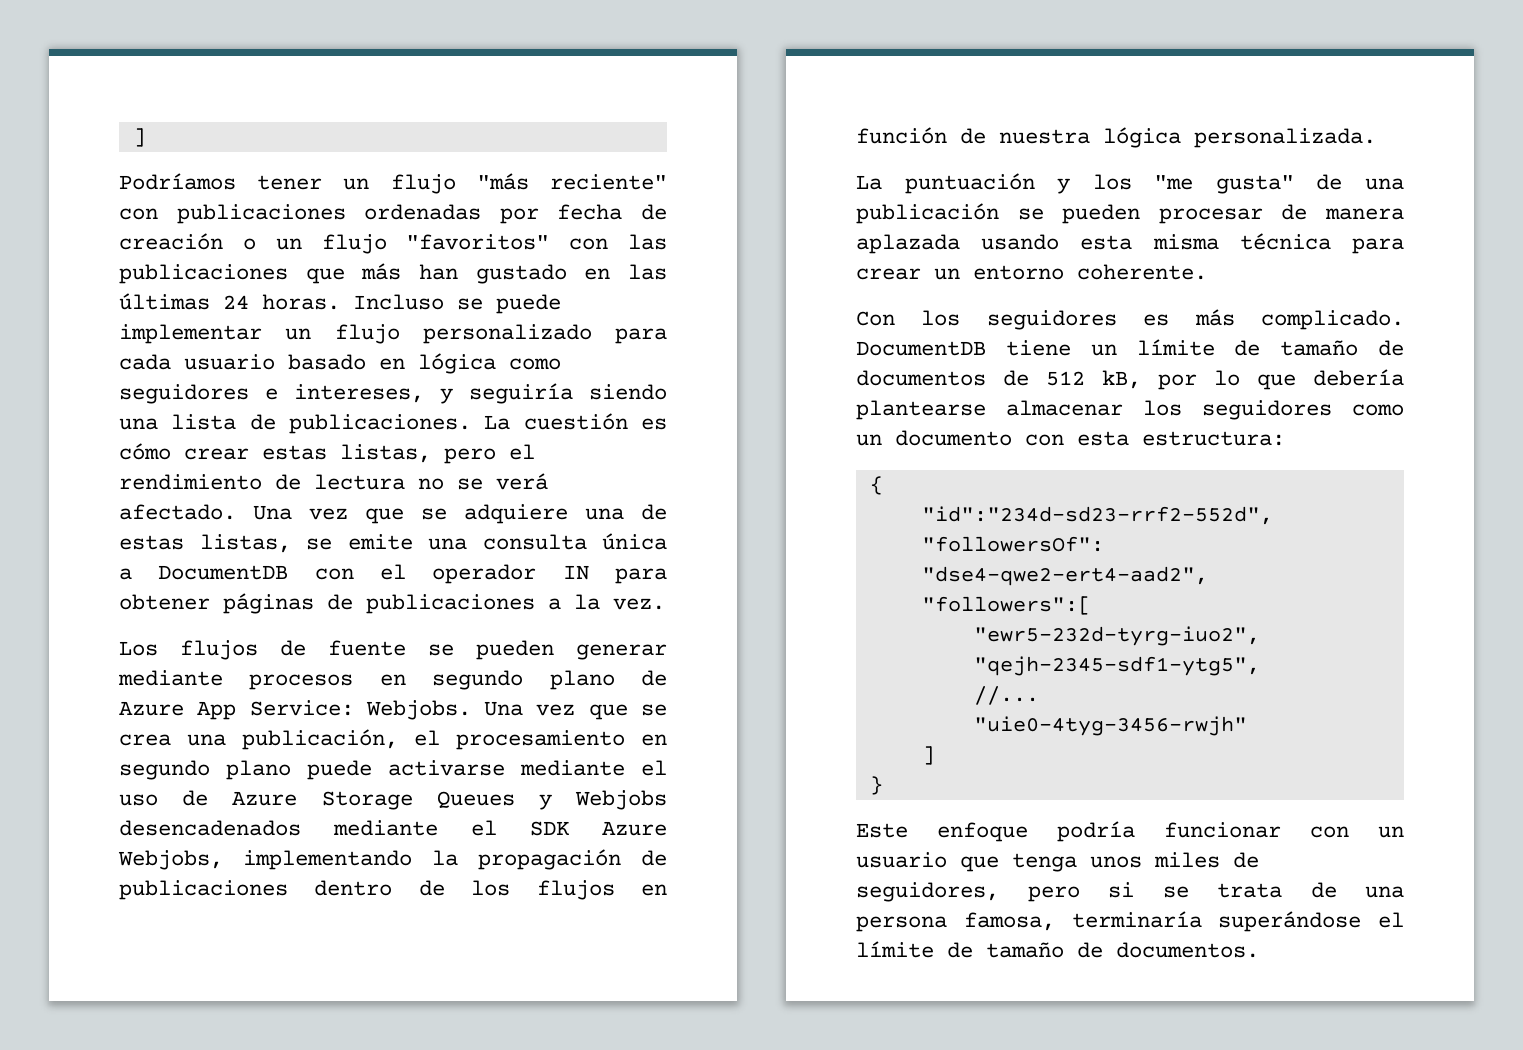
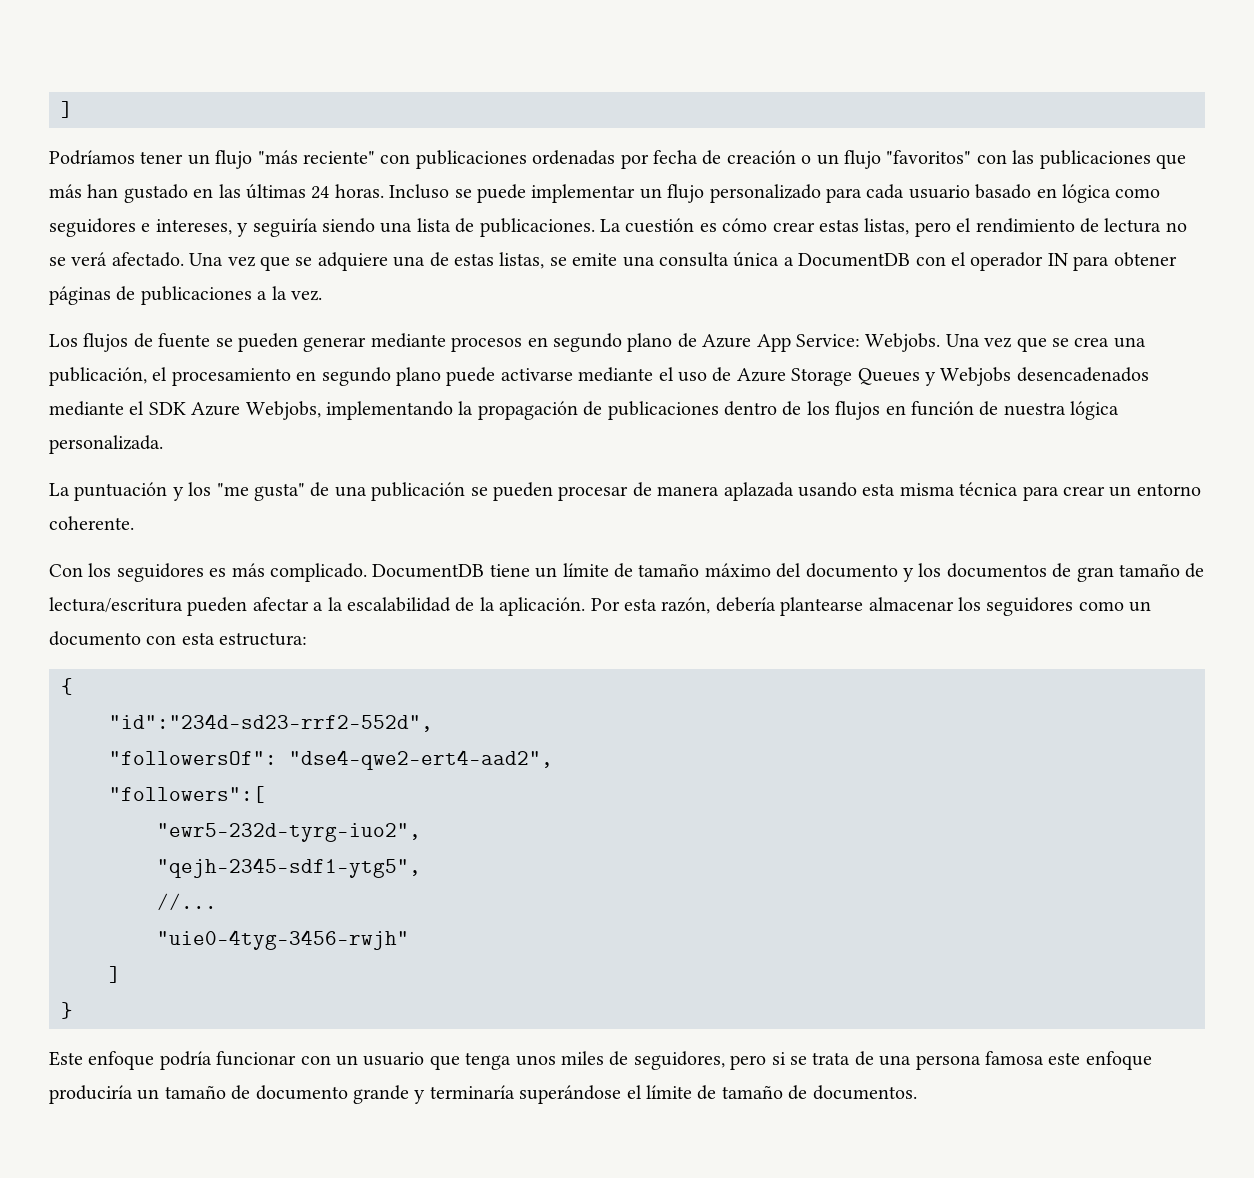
[1378,340,1404,356] [856,370,1296,390] de documentos de 512 kB, por lo que -> [704,563,1205,582] [49,597,711,616] máximo del documento y los documentos de gran tamaño de lectura/escritura pueden afectar a la escalabilidad de la aplicación. Por esta razón,
[963,912,1055,931] famosa, -> [984,1051,1152,1070] [49,1085,426,1104] famosa este enfoque produciría un tamaño de documento grande y

